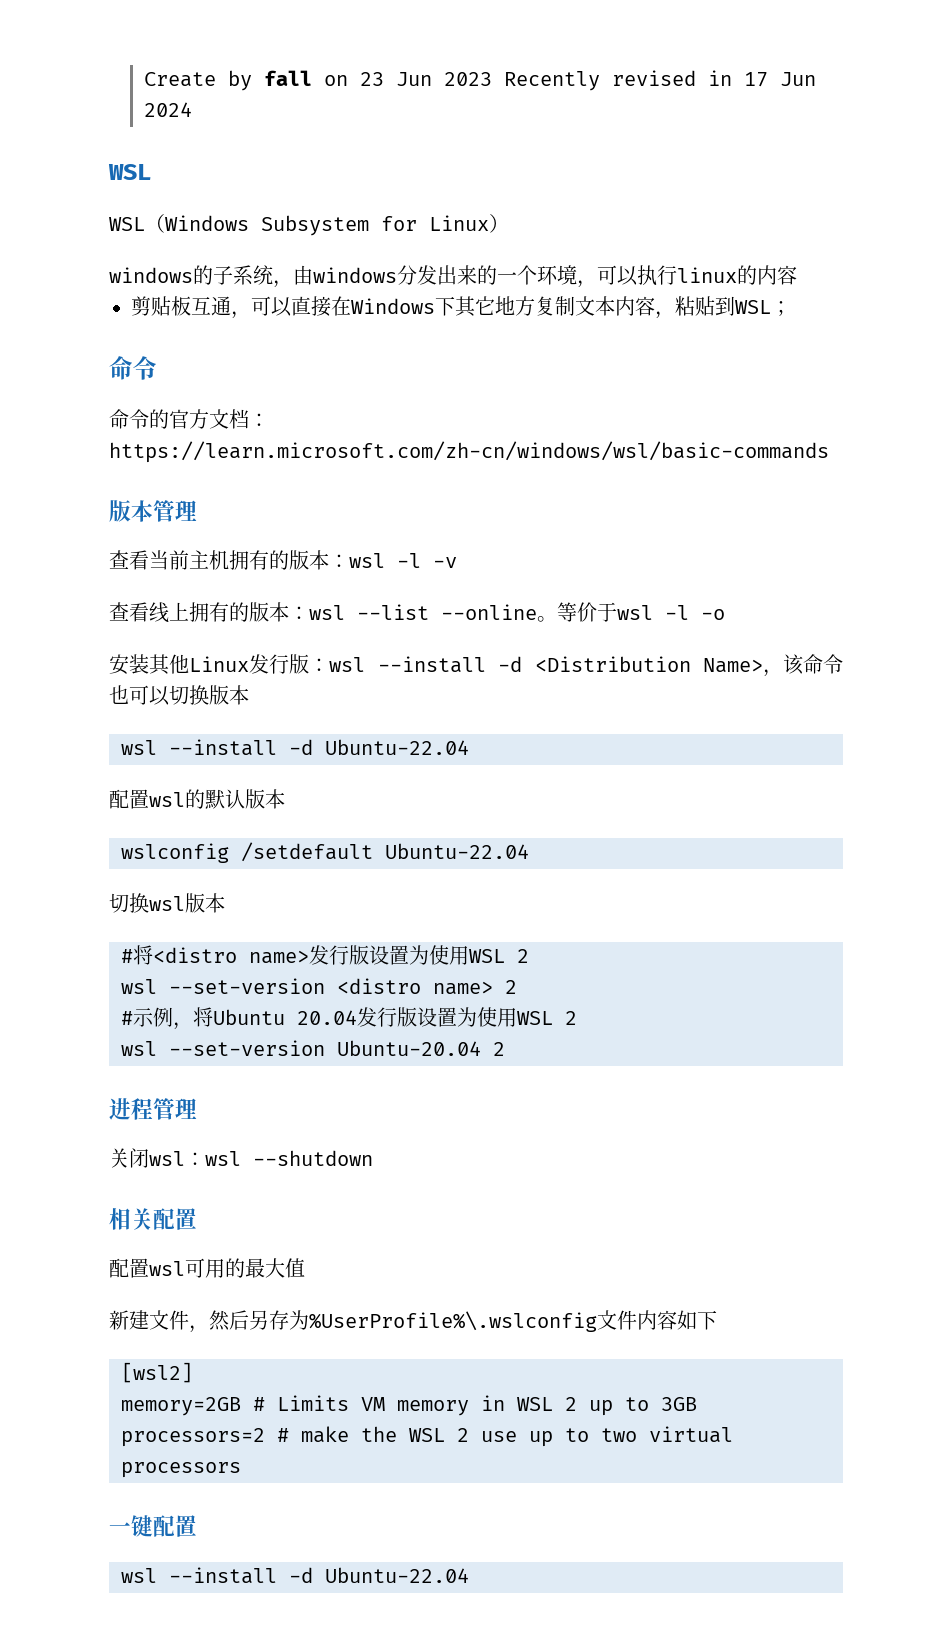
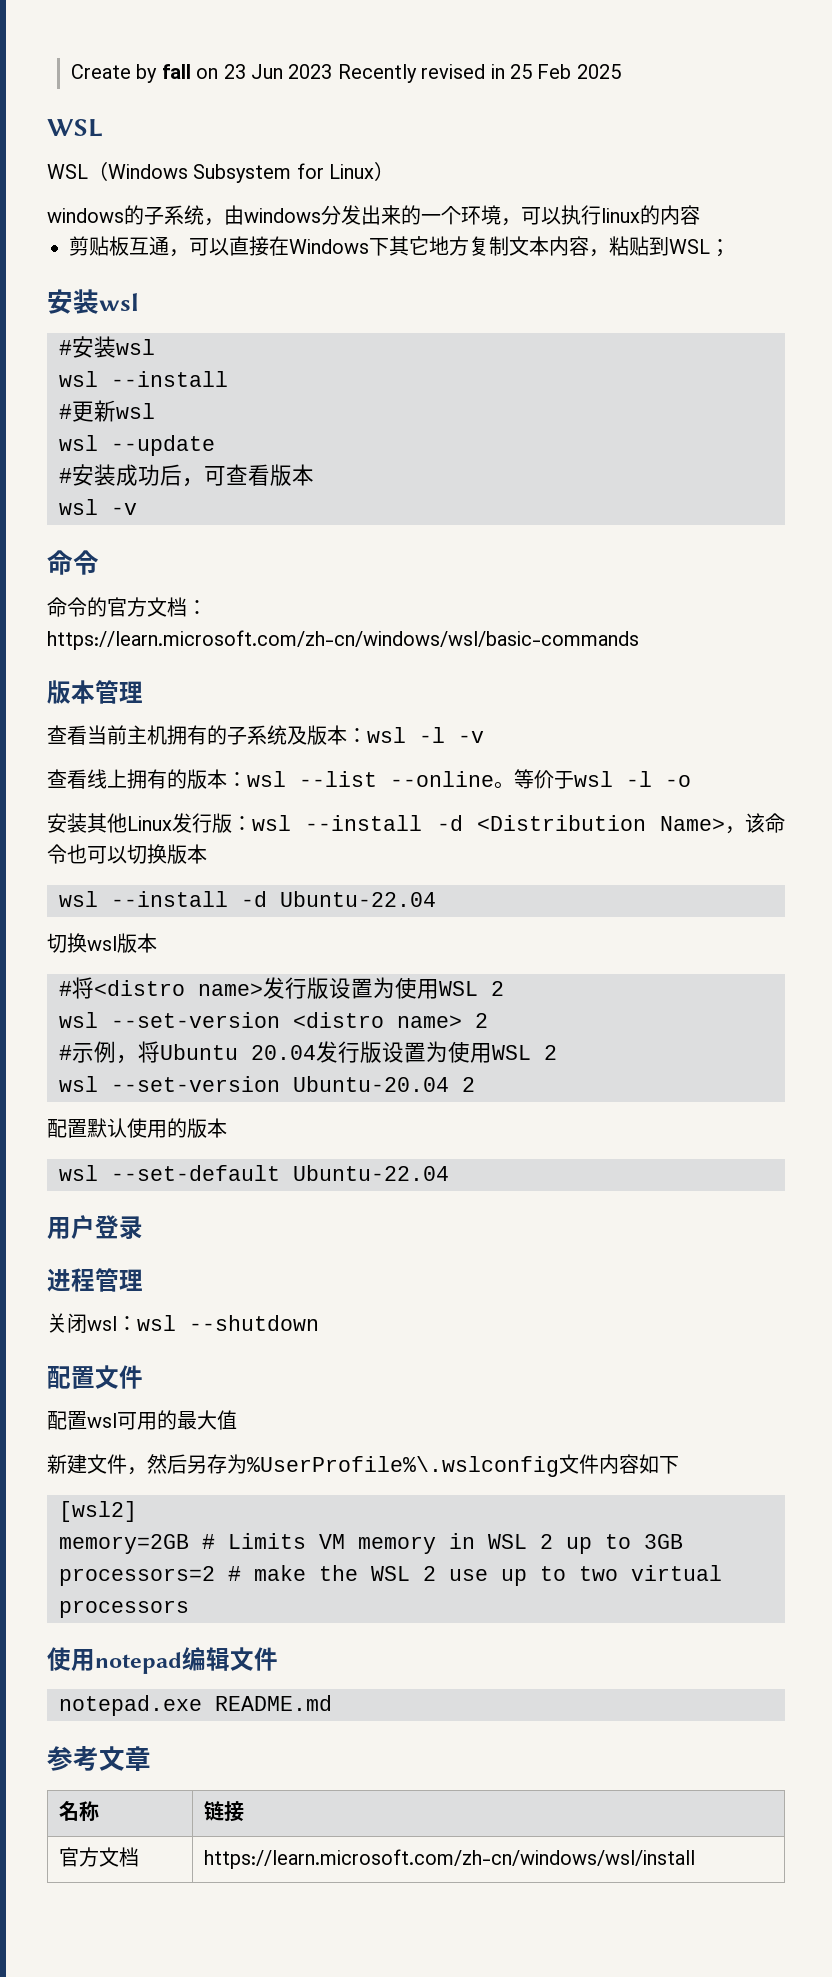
[744,72,817,87] [144,102,193,117] 17 Jun 2024 -> [510,64,621,79] 25 Feb 2025
(791, 308) none -> [47,289,139,314] [59,336,155,358] [59,371,228,387] [59,400,155,422] [59,435,215,456] [59,464,314,487] [59,499,137,515] // 安装wsl // #安装wsl // wsl --install // #更新wsl // wsl --update // #安装成功后，可查看版本 // wsl -v
(289, 560) none -> [227,725,307,745] 子系统及
[109,789,285,809] [121,842,529,863] // 配置wsl的默认版本 // wslconfig /setdefault Ubuntu-22.04 -> (436, 899) none
(505, 1049) none -> [47,1118,227,1138] [59,1165,449,1181] [47,1215,143,1240] // 配置默认使用的版本 // wsl --set-default Ubuntu-22.04 // 用户登录
[109,1208,197,1230] 相关配置 -> [47,1365,143,1389] 配置文件
[109,1515,197,1537] [121,1567,469,1584] 一键配置 // wsl --install -d Ubuntu-22.04 -> [47,1647,278,1674] [59,1695,332,1716] [47,1746,151,1771] [59,1801,100,1822] [204,1801,245,1822] [59,1847,140,1867] [204,1849,696,1869] 使用notepad编辑文件 // notepad.exe README.md // 参考文章 // 名称 | 链接 // 官方文档 | https://learn.microsoft.com/zh-cn/windows/wsl/install

